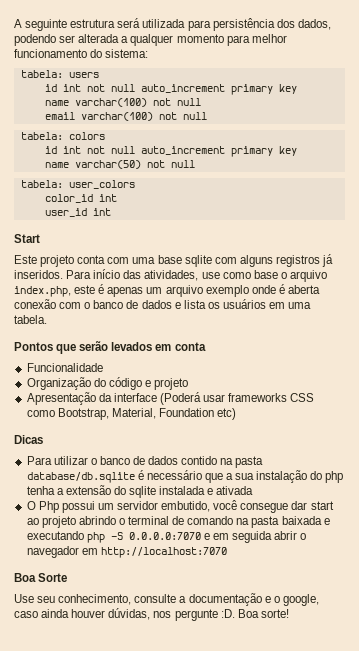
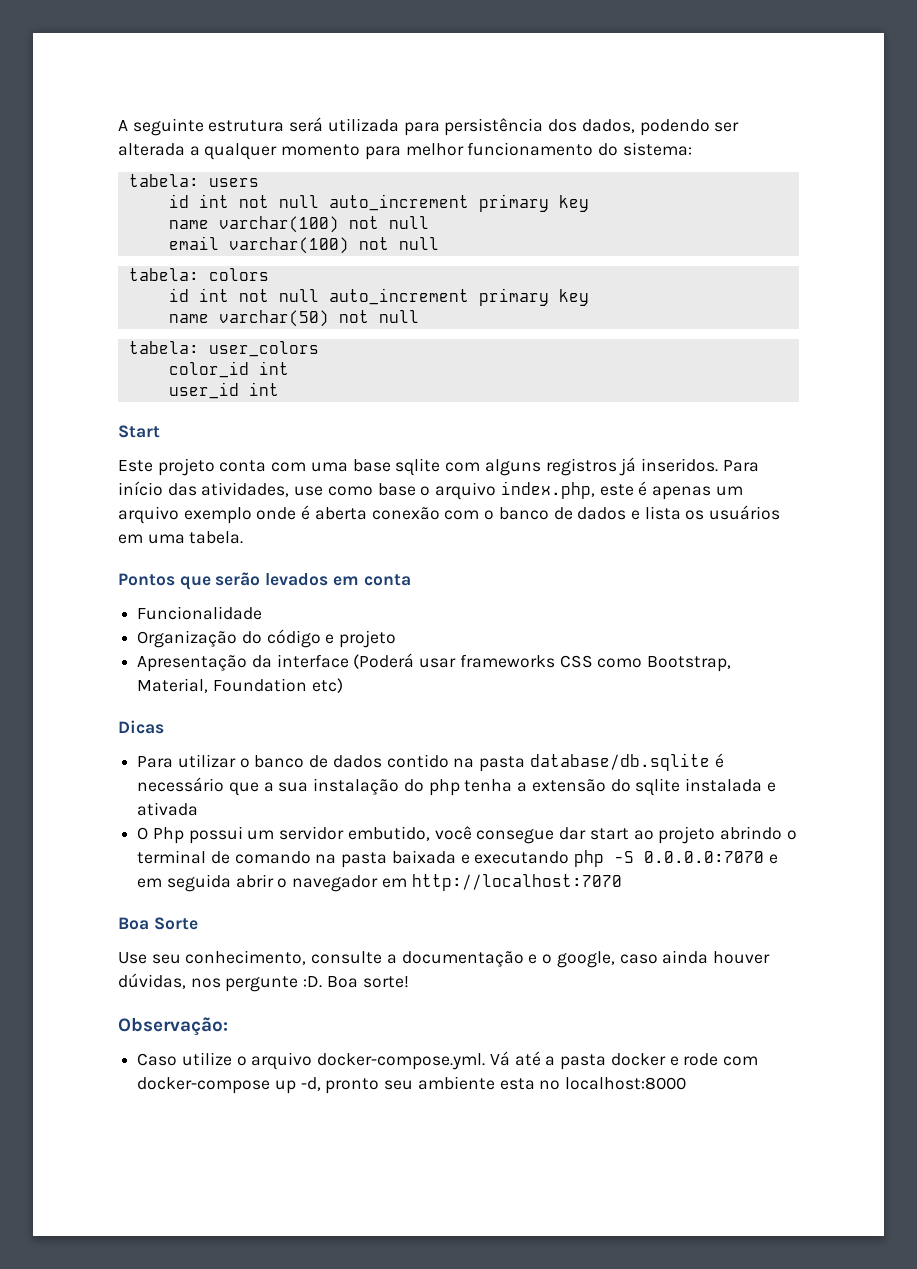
(289, 613) none -> [118,1017,228,1036] [137,1051,758,1070] [137,1076,687,1094] // Observação: // Caso utilize o arquivo docker-compose.yml. Vá até a pasta docker e rode com docker-compose up -d, pronto seu ambiente esta no localhost:8000

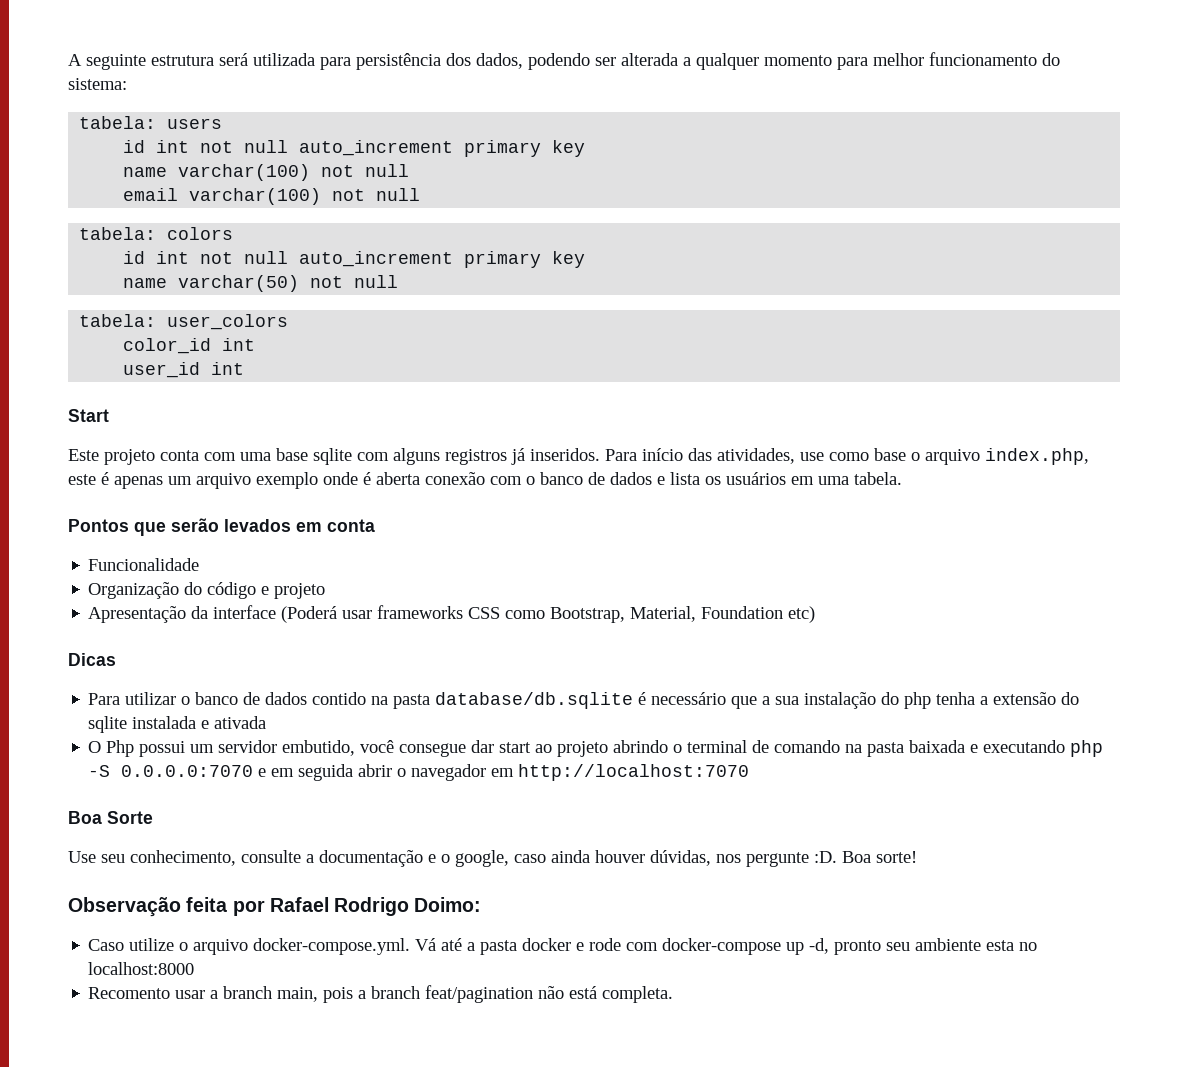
[118,1017,228,1036] Observação: -> [68,897,482,917] Observação feita por Rafael Rodrigo Doimo:
(687, 1083) none -> [88,985,674,1003] // Recomento usar a branch main, pois a branch feat/pagination não está completa.

